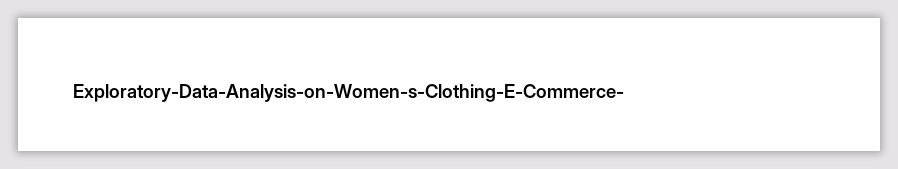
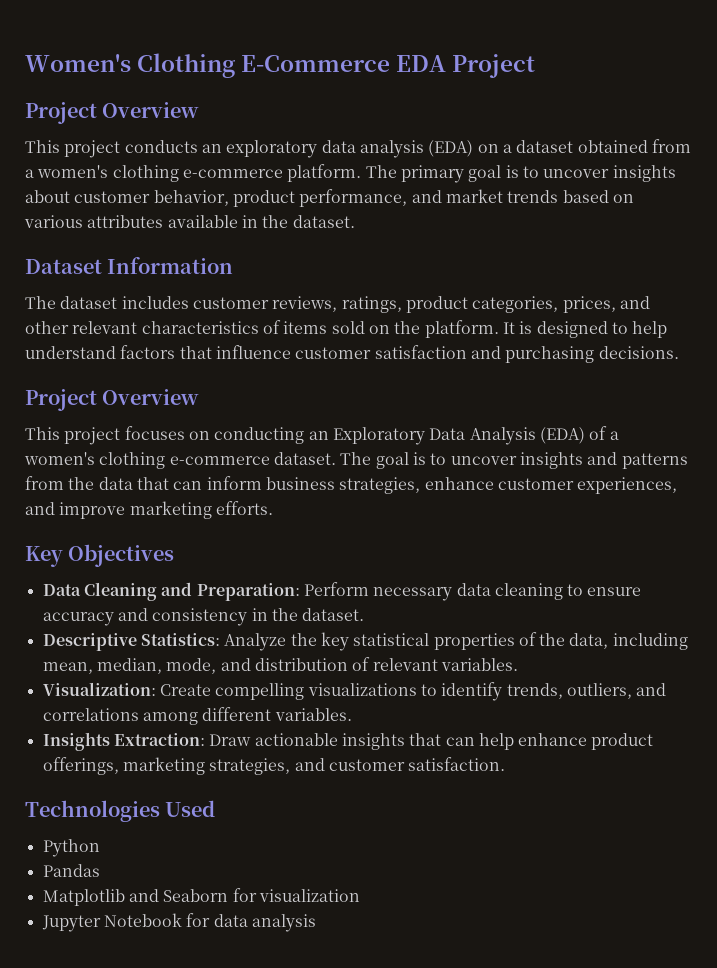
[73,84,624,102] Exploratory-Data-Analysis-on-Women-s-Clothing-E-Commerce- -> [25,53,536,78] [25,102,200,124] [25,139,691,158] [25,164,676,183] [25,189,634,207] [24,215,355,228] [25,257,234,274] [25,296,650,313] [25,320,668,338] [25,345,679,363] [25,389,200,411] [25,426,619,445] [24,452,688,469] [25,476,678,494] [25,501,273,519] [25,544,175,567] [42,582,642,601] [42,608,365,626] [42,632,688,651] [42,657,518,674] [42,682,667,701] [42,707,352,725] [42,732,654,751] [42,757,506,775] [25,800,216,822] [42,839,100,857] [42,864,100,877] [42,888,360,906] [41,913,316,932] Women's Clothing E-Commerce EDA Project // Project Overview // This project conducts an exploratory data analysis (EDA) on a dataset obtained from a women's clothing e-commerce platform. The primary goal is to uncover insights about customer behavior, product performance, and market trends based on various attributes available in the dataset. // Dataset Information // The dataset includes customer reviews, ratings, product categories, prices, and other relevant characteristics of items sold on the platform. It is designed to help understand factors that influence customer satisfaction and purchasing decisions. // Project Overview // This project focuses on conducting an Exploratory Data Analysis (EDA) of a women's clothing e-commerce dataset. The goal is to uncover insights and patterns from the data that can inform business strategies, enhance customer experiences, and improve marketing efforts. // Key Objectives // Data Cleaning and Preparation: Perform necessary data cleaning to ensure accuracy and consistency in the dataset. // Descriptive Statistics: Analyze the key statistical properties of the data, including mean, median, mode, and distribution of relevant variables. // Visualization: Create compelling visualizations to identify trends, outliers, and correlations among different variables. // Insights Extraction: Draw actionable insights that can help enhance product offerings, marketing strategies, and customer satisfaction. // Technologies Used // Python // Pandas // Matplotlib and Seaborn for visualization // Jupyter Notebook for data analysis

